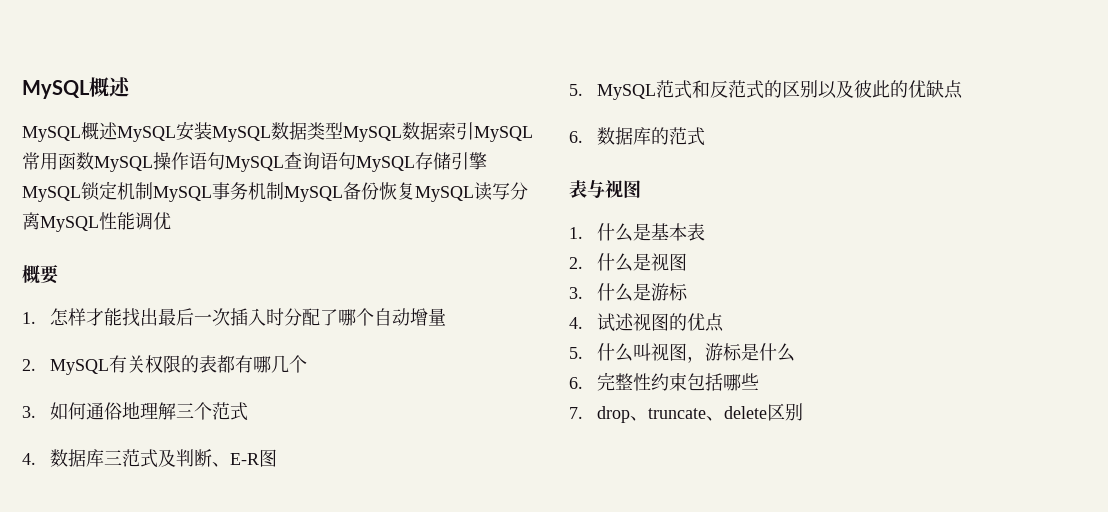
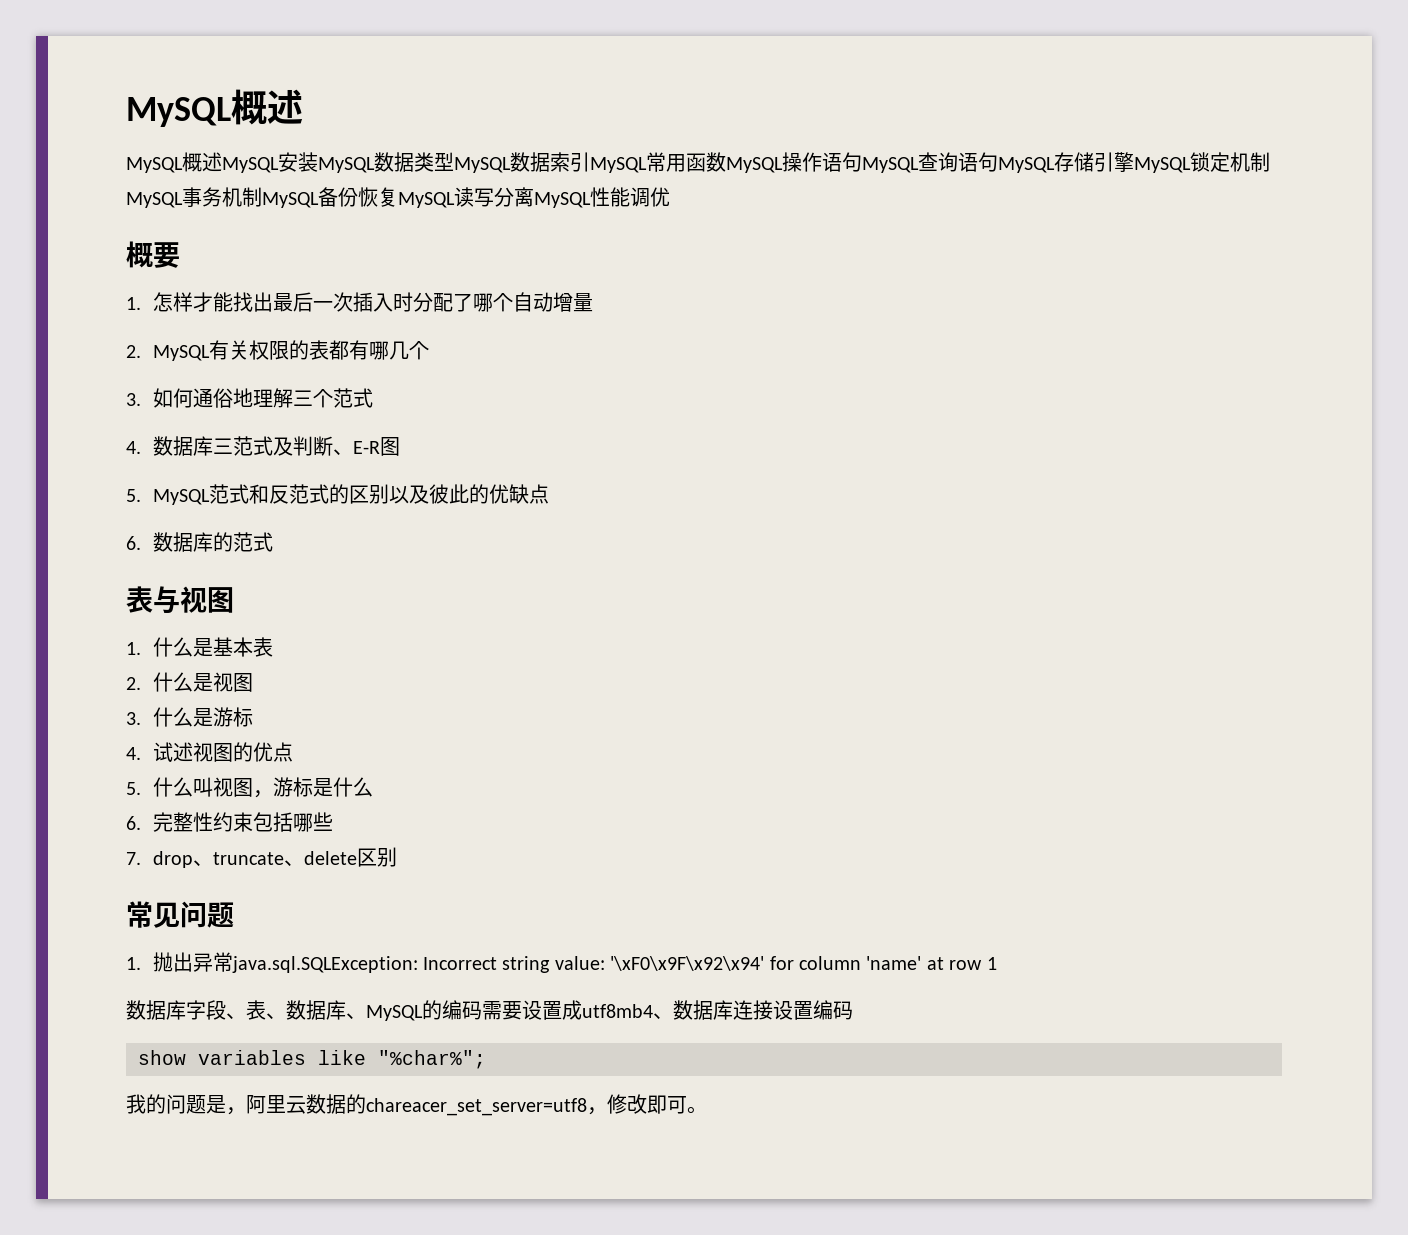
(804, 412) none -> [126,901,234,928] [126,952,997,973] [126,1000,853,1021] [138,1050,486,1069] [126,1094,707,1116] // 常见问题 // 1.抛出异常java.sql.SQLException: Incorrect string value: '\xF0\x9F\x92\x94' for column 'name' at row 1 // 数据库字段、表、数据库、MySQL的编码需要设置成utf8mb4、数据库连接设置编码 // show variables like "%char%"; // 我的问题是，阿里云数据的chareacer_set_server=utf8，修改即可。

